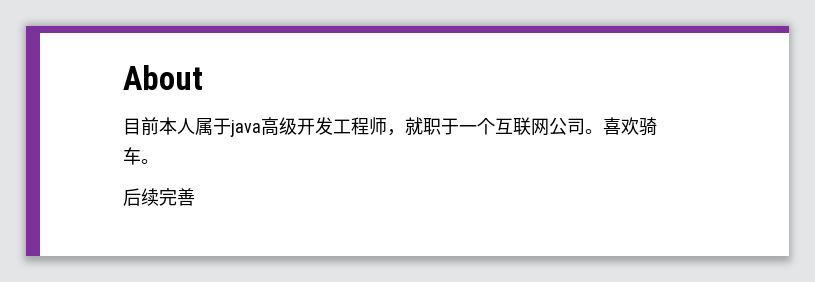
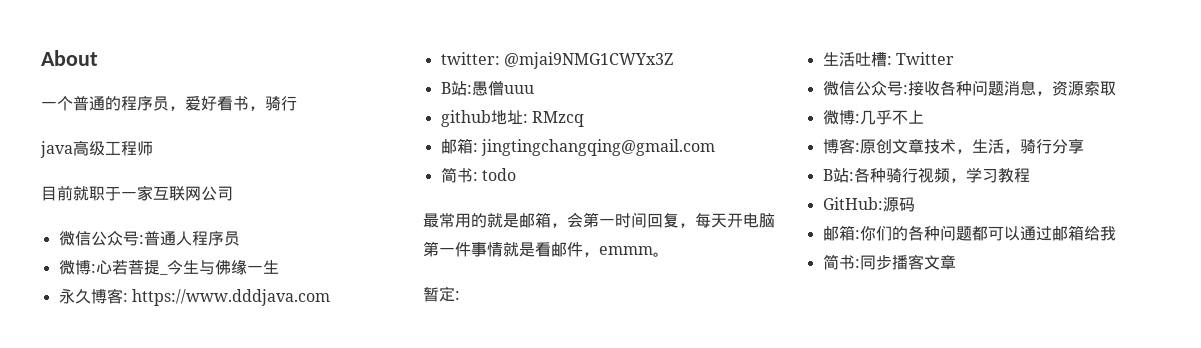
[123,117,405,137] 目前本人属于java高级开发工程师， -> [41,96,297,111] [40,140,153,158] [41,185,73,201] 一个普通的程序员，爱好看书，骑行 // java高级工程师 // 目前
[477,118,495,135] 个 -> [137,185,153,201] 家
[585,117,657,136] [123,147,159,165] [123,188,195,206] 。喜欢骑车。 // 后续完善 -> [58,231,240,246] [58,260,279,275] [58,288,330,306] [440,52,673,69] [440,80,534,96] [440,110,584,127] [440,138,715,156] [440,167,516,183] [423,212,775,228] [423,241,669,257] [423,286,460,302] [822,52,954,67] [822,80,1116,96] [822,110,924,125] [822,138,1084,154] [822,167,1030,183] [822,197,915,212] [822,225,1116,241] [822,254,956,270] // 微信公众号:普通人程序员 // 微博:心若菩提_今生与佛缘一生 // 永久博客: https://www.dddjava.com // twitter: @mjai9NMG1CWYx3Z // B站:愚僧uuu // github地址: RMzcq // 邮箱: jingtingchangqing@gmail.com // 简书: todo // 最常用的就是邮箱，会第一时间回复，每天开电脑第一件事情就是看邮件，emmm。 // 暂定: // 生活吐槽: Twitter // 微信公众号:接收各种问题消息，资源索取 // 微博:几乎不上 // 博客:原创文章技术，生活，骑行分享 // B站:各种骑行视频，学习教程 // GitHub:源码 // 邮箱:你们的各种问题都可以通过邮箱给我 // 简书:同步播客文章

